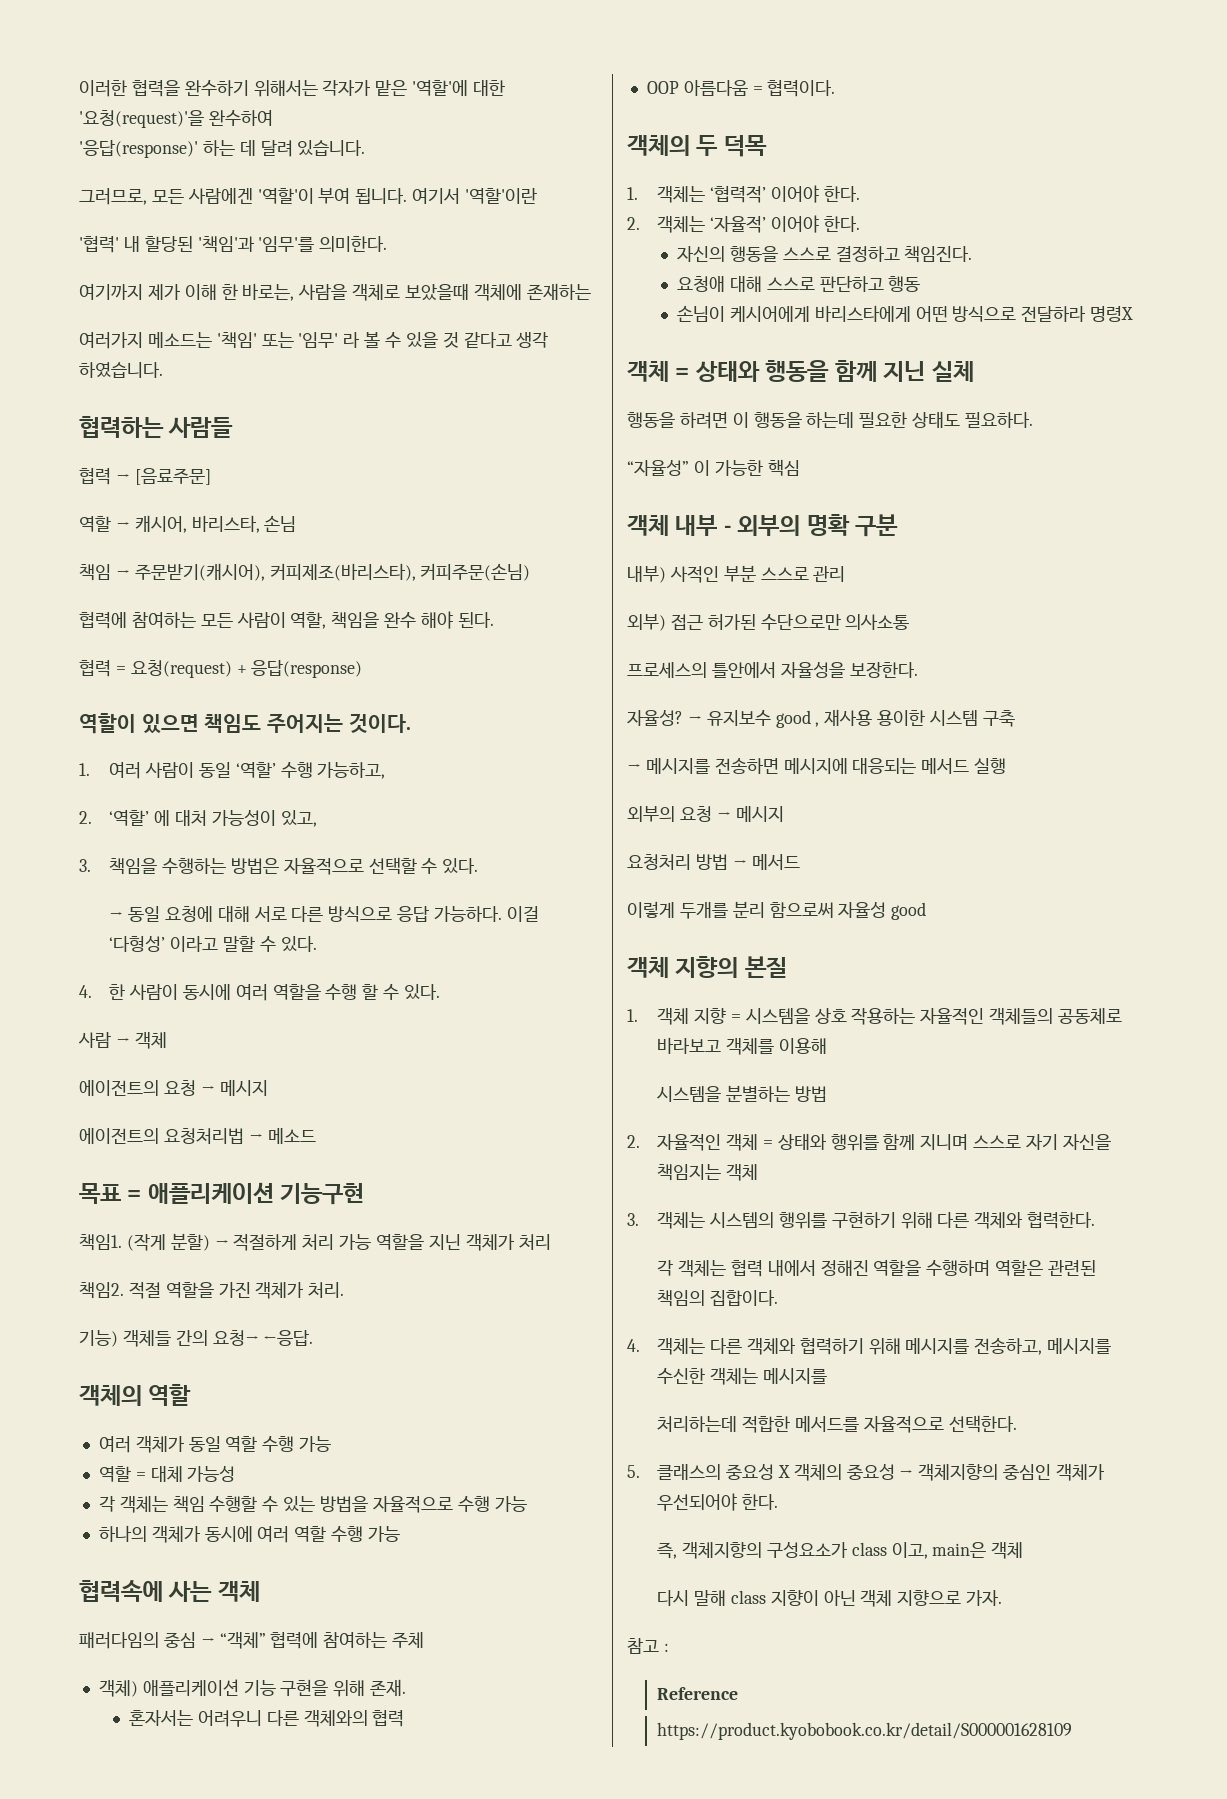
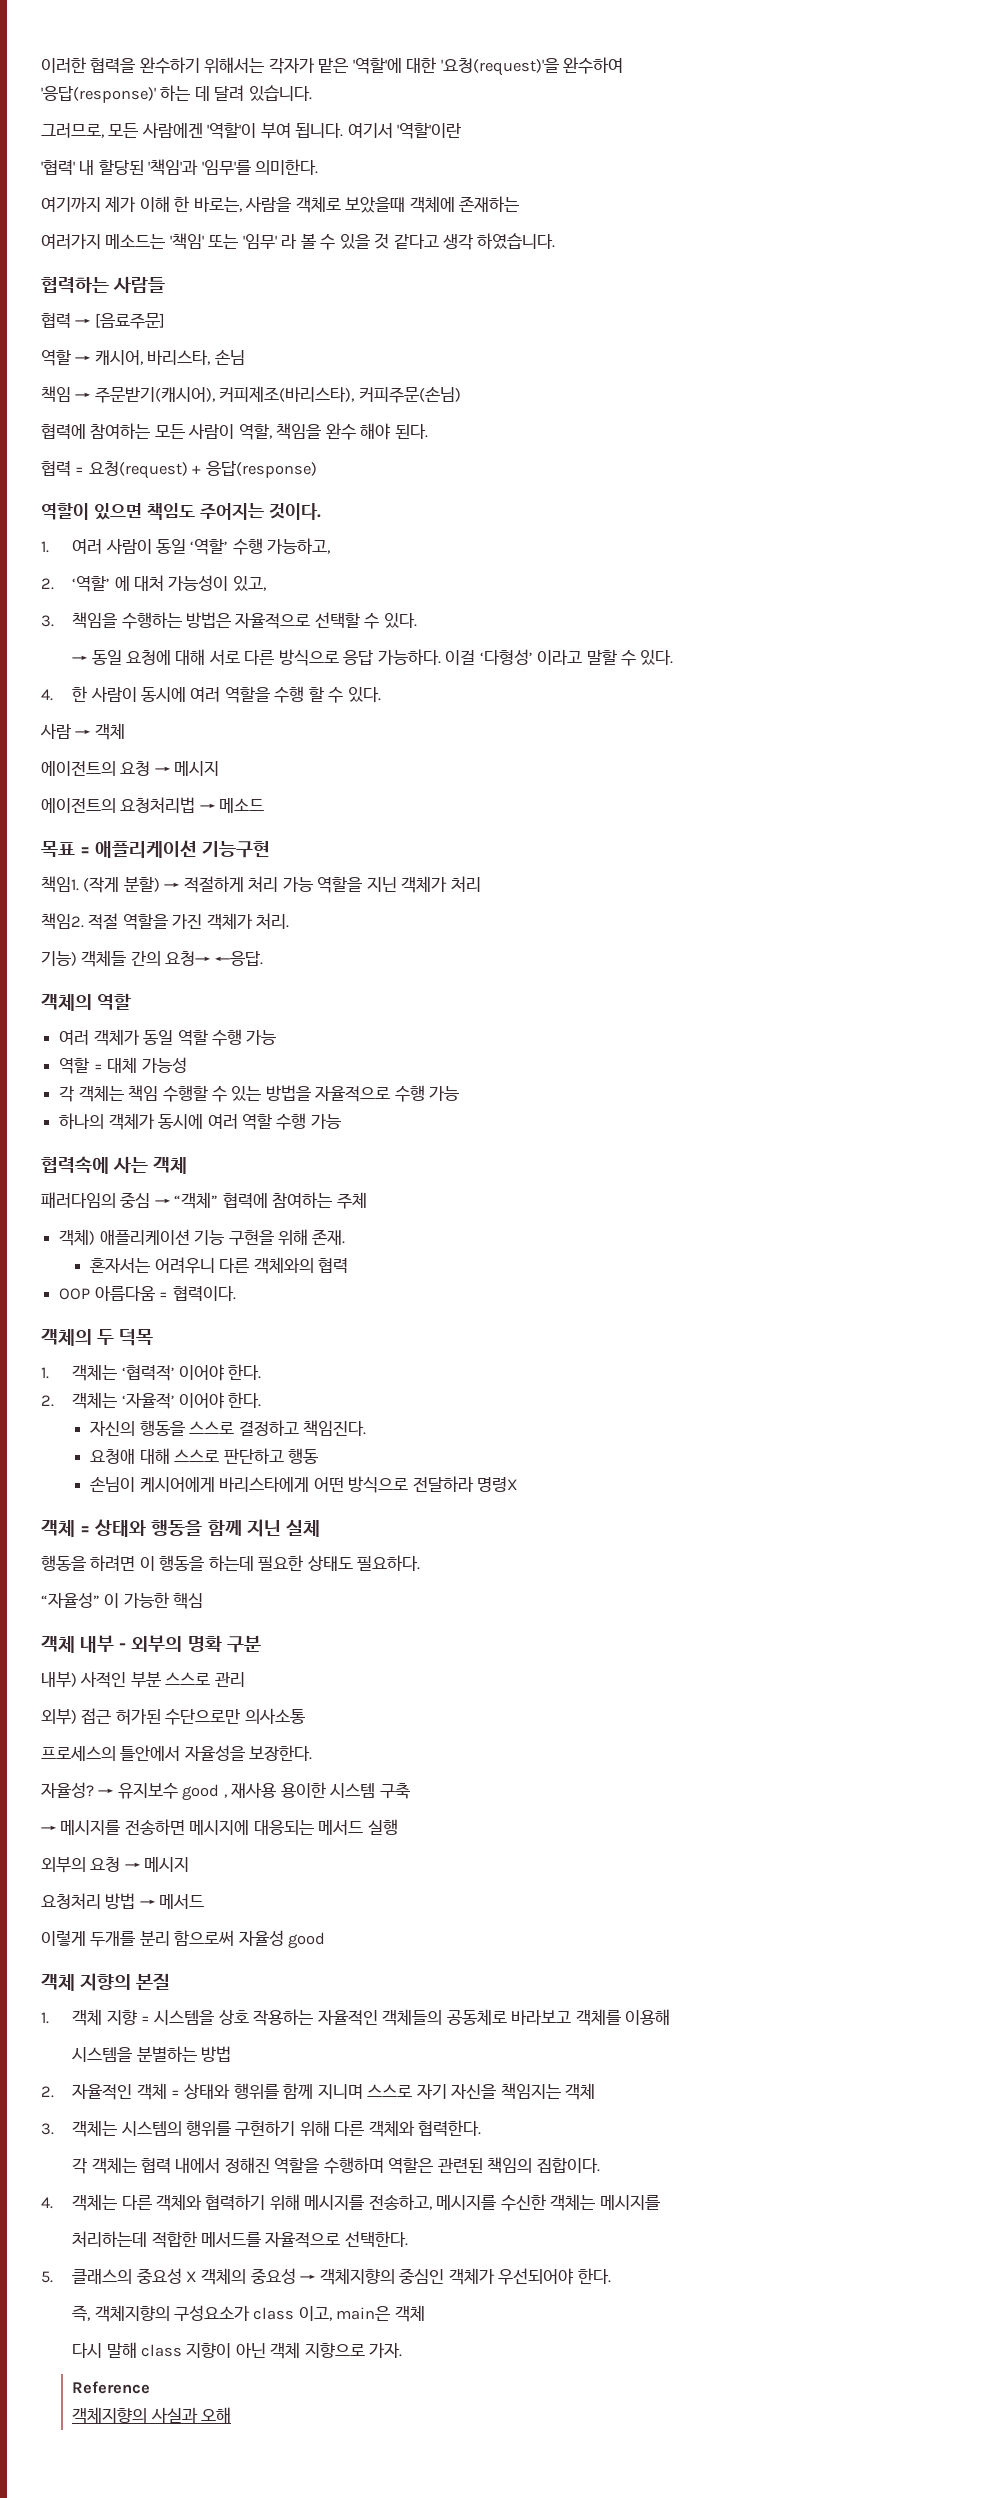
[627,1638,669,1654] // 참고 : -> (403, 2350) none
[657,1722,1073,1740] https://product.kyobobook.co.kr/detail/S000001628109 -> [72,2407,231,2424] 객체지향의 사실과 오해

